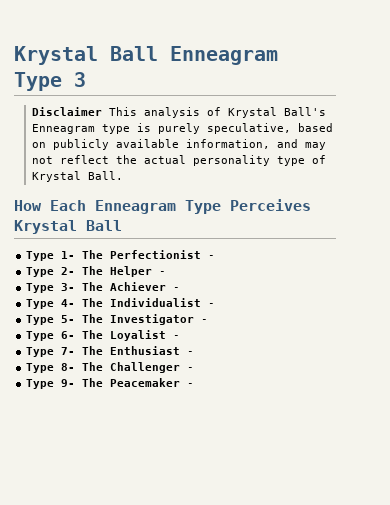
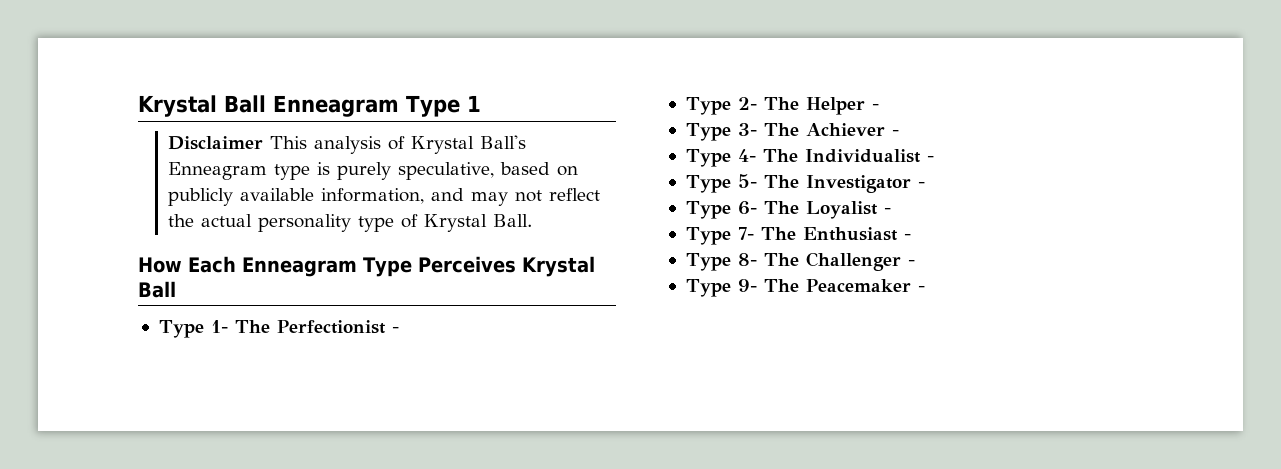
[74,72,86,87] 3 -> [466,95,481,112] 1

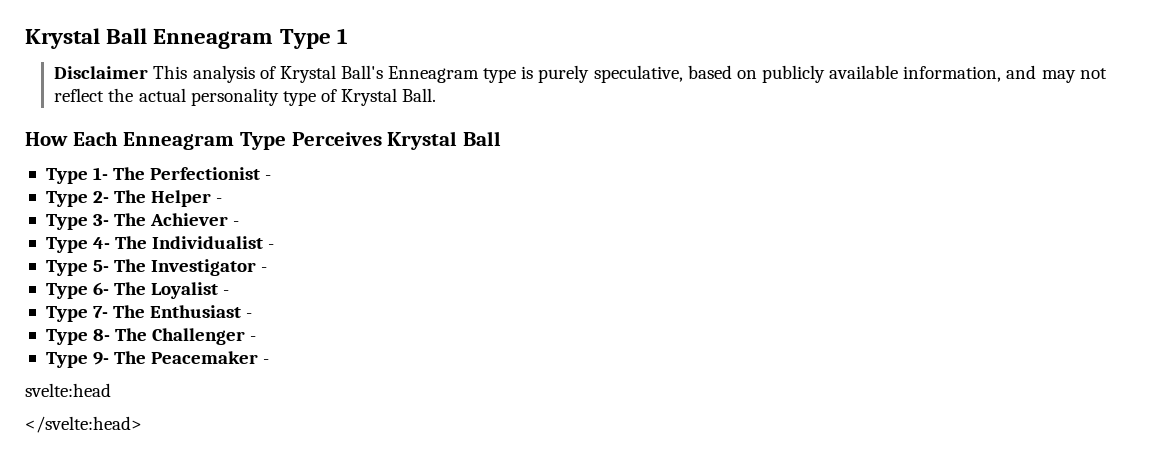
(925, 289) none -> [25,383,111,397] [25,416,142,433] // svelte:head // </svelte:head>

